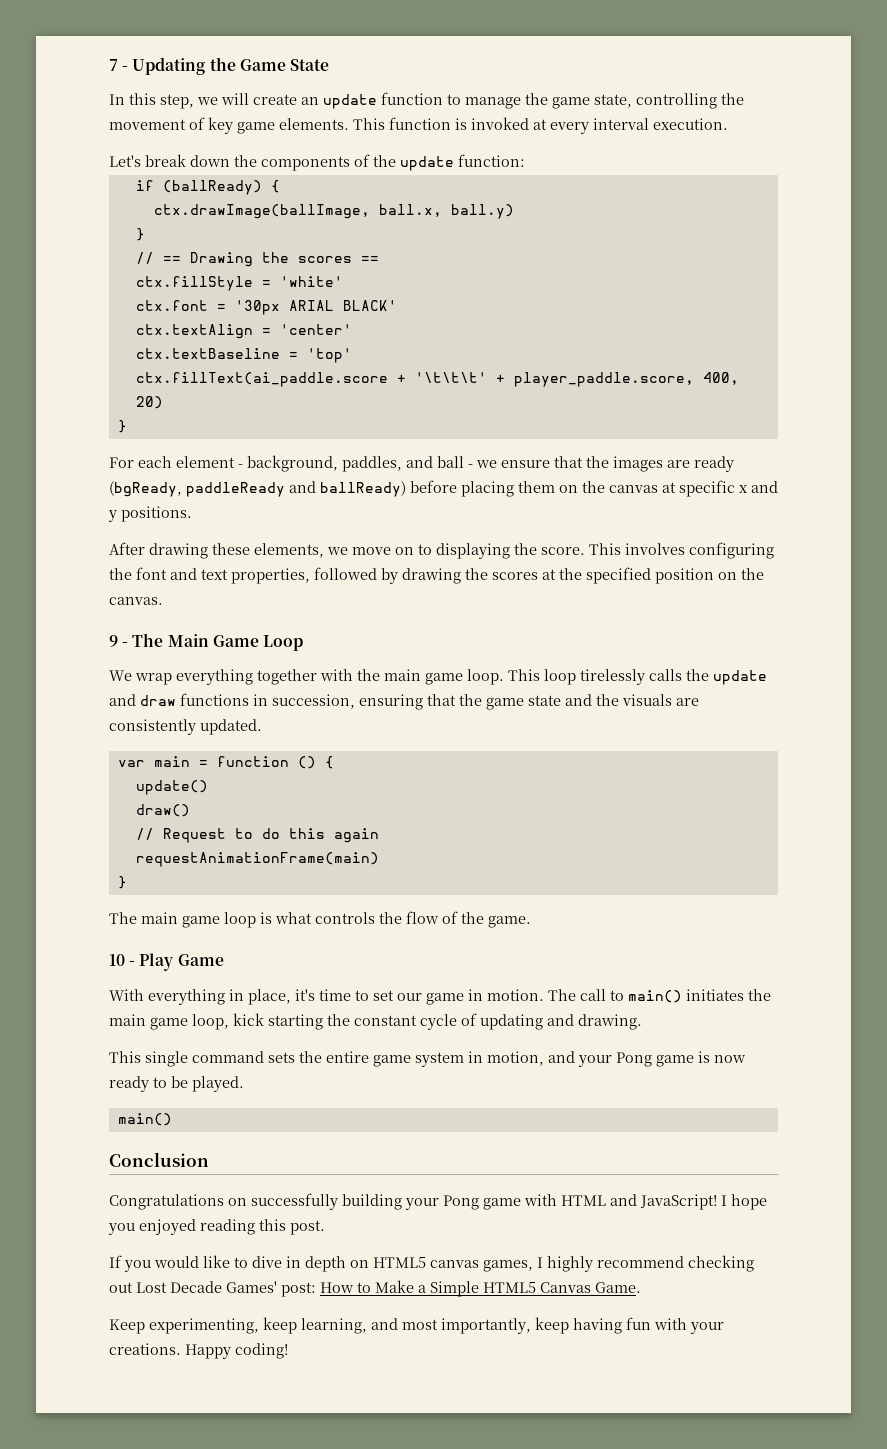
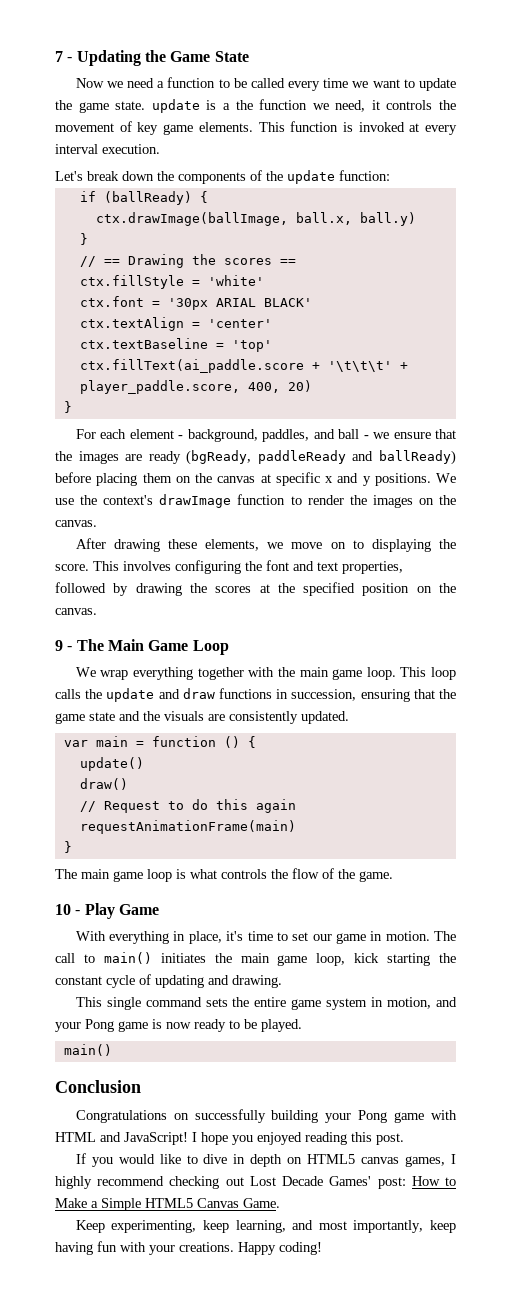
[109,92,717,109] In this step, we will create an update function to manage the game state, controlling -> [75,77,457,91] [55,99,433,113] Now we need a function to be called every time we want to update the game state. update is a the function we need, it controls
(192, 514) none -> [436,473,456,483] [55,494,457,508] [55,520,97,527] We use the context's drawImage function to render the images on the canvas.
[580,669,645,685] tirelessly -> (456, 673) none

